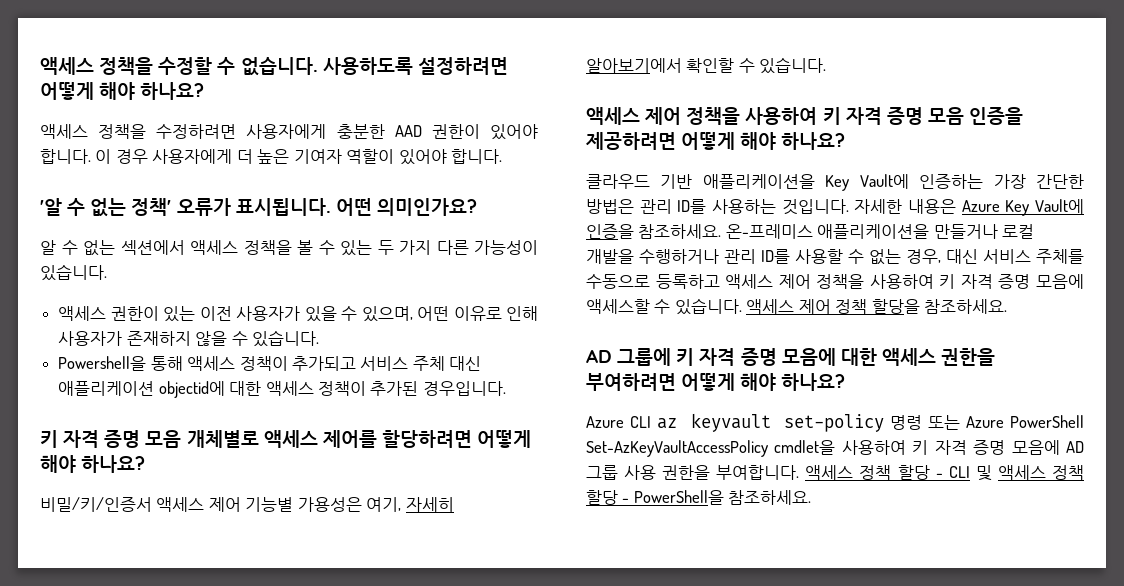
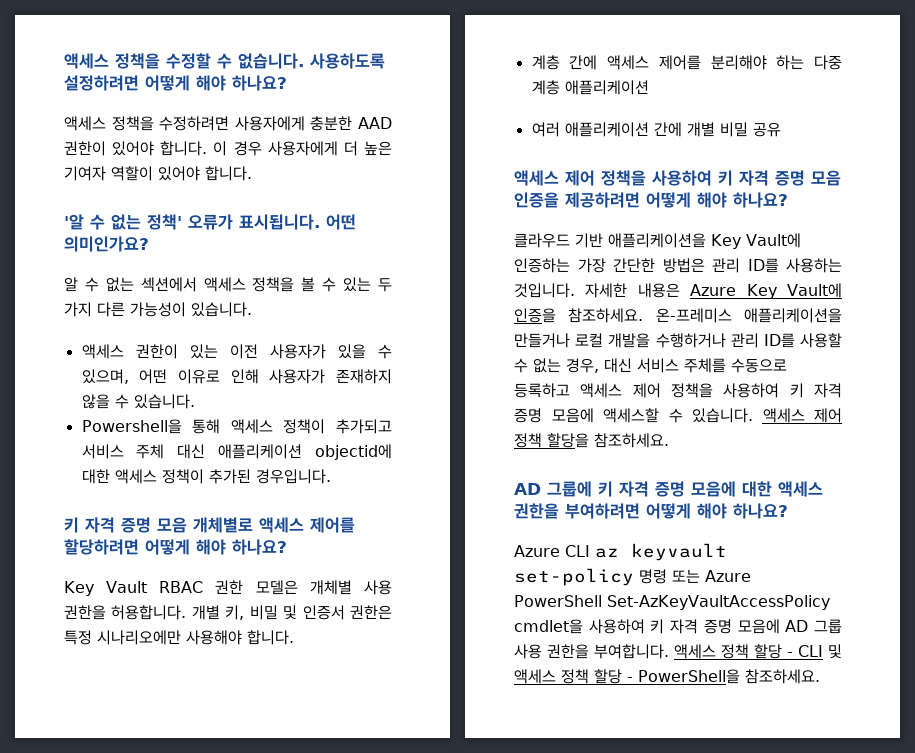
[40,497,454,512] [586,57,827,74] 비밀/키/인증서 액세스 제어 기능별 가용성은 여기, 자세히 알아보기에서 확인할 수 있습니다. -> [64,580,392,596] [64,605,392,620] [64,630,294,645] [531,55,842,70] [531,80,649,95] [531,122,781,137] Key Vault RBAC 권한 모델은 개체별 사용 권한을 허용합니다. 개별 키, 비밀 및 인증서 권한은 특정 시나리오에만 사용해야 합니다. // 계층 간에 액세스 제어를 분리해야 하는 다중 계층 애플리케이션 // 여러 애플리케이션 간에 개별 비밀 공유

